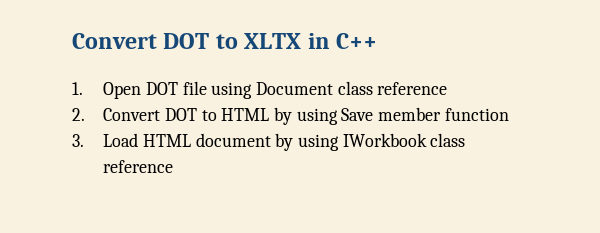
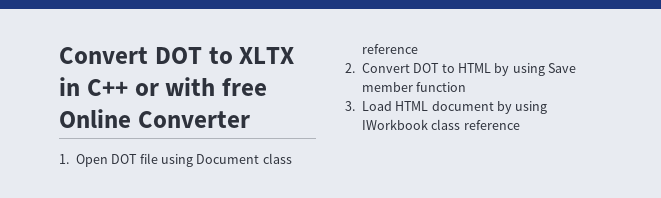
(378, 41) none -> [134,77,267,96] [59,109,250,128] or with free Online Converter

